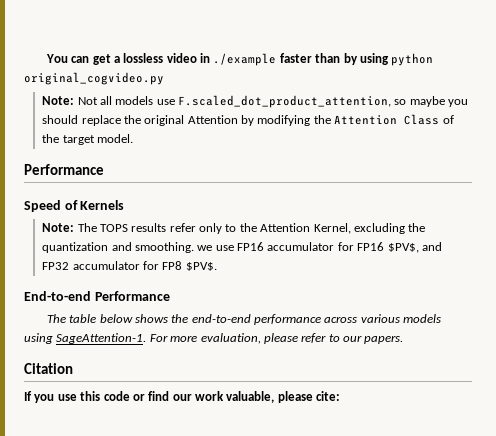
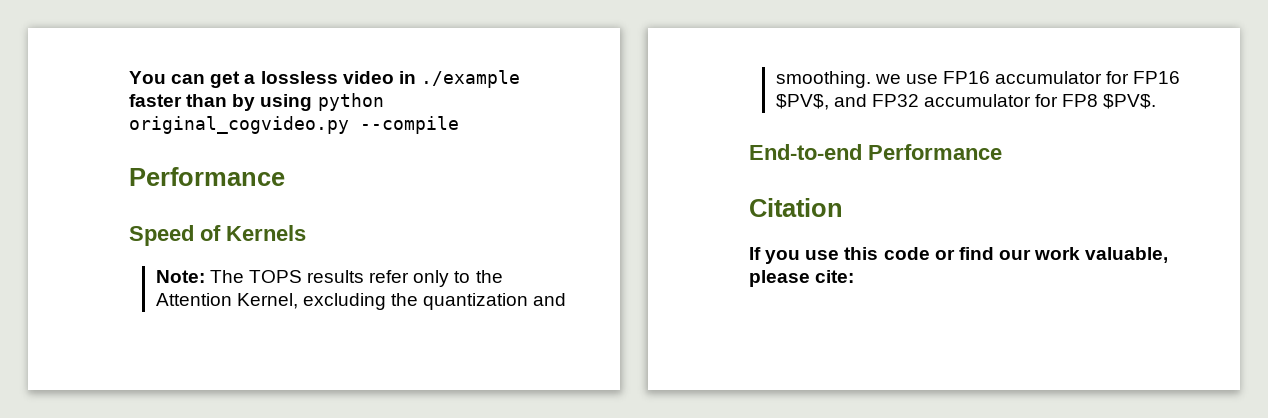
[42,95,469,108] [42,114,454,126] [42,134,133,145] // Note: Not all models use F.scaled_dot_product_attention, so maybe you should replace the original Attention by modifying the Attention Class of the target model. -> [360,116,459,134] --compile
[46,314,442,325] [24,333,404,344] // The table below shows the end-to-end performance across various models using SageAttention-1. For more evaluation, please refer to our papers. -> (1002, 152) none

